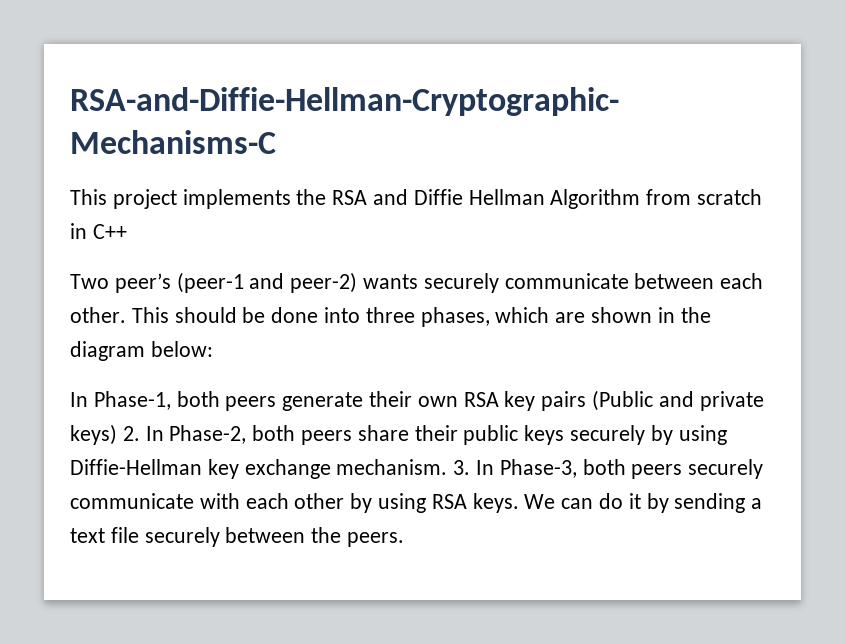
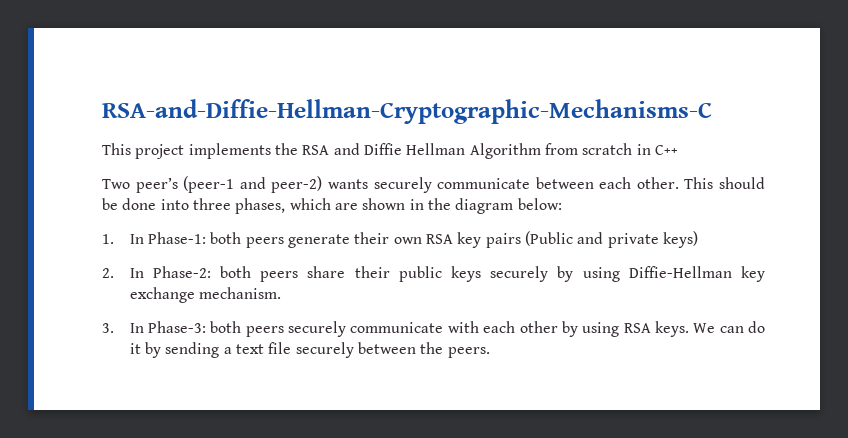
[70,391,171,410] In Phase-1, -> [102,232,207,244] 1. In Phase-1:
(117, 434) none -> (698, 239) //
[169,425,247,444] Phase-2, -> [152,266,211,278] Phase-2:
(448, 467) none -> (282, 293) //
[499,459,577,478] Phase-3, -> [148,321,207,333] Phase-3:

